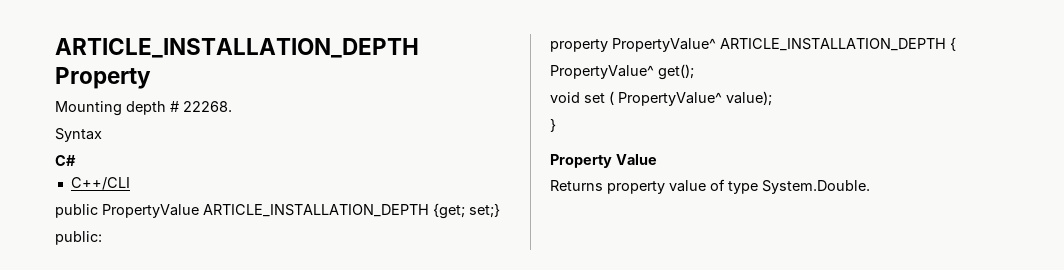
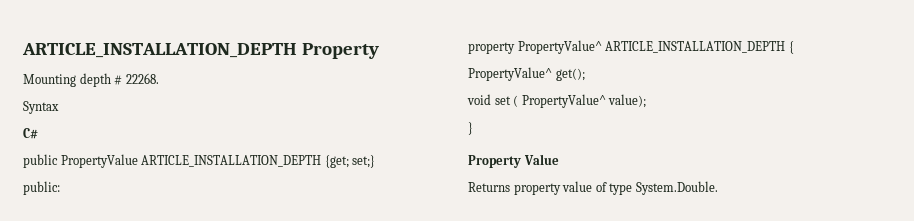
[70,177,130,190] // C++/CLI -> (38, 133) none

